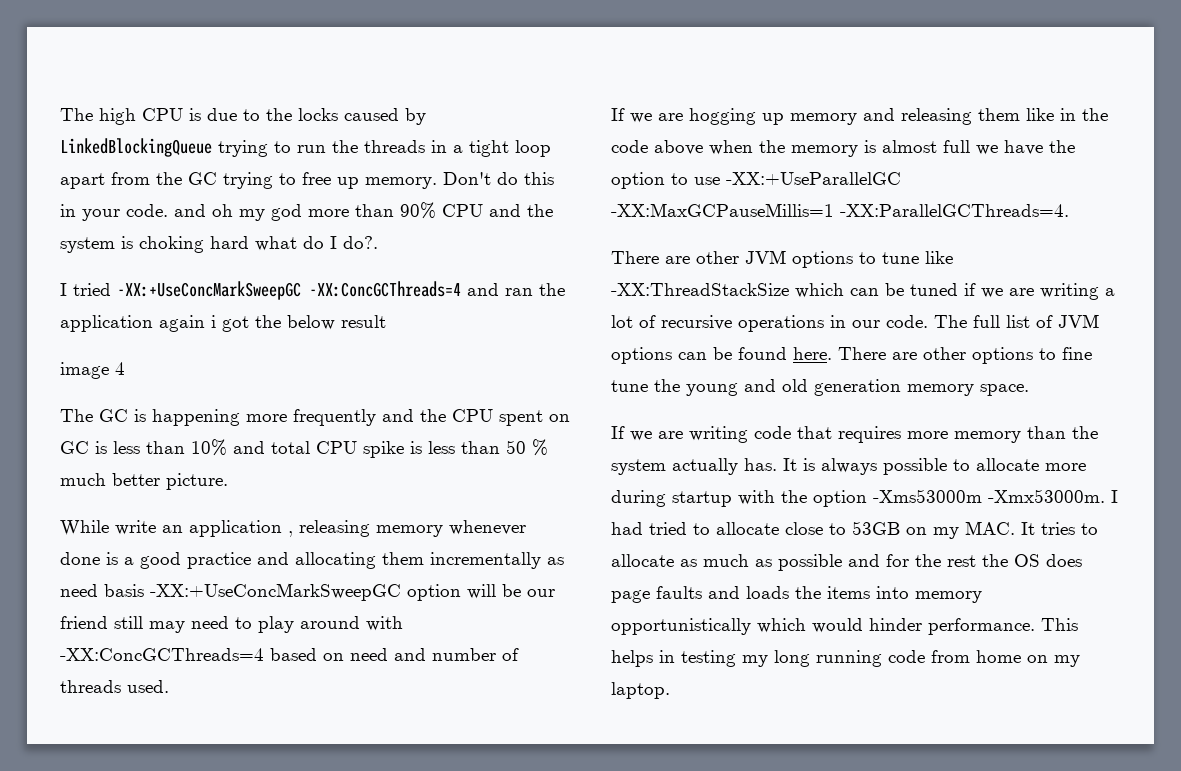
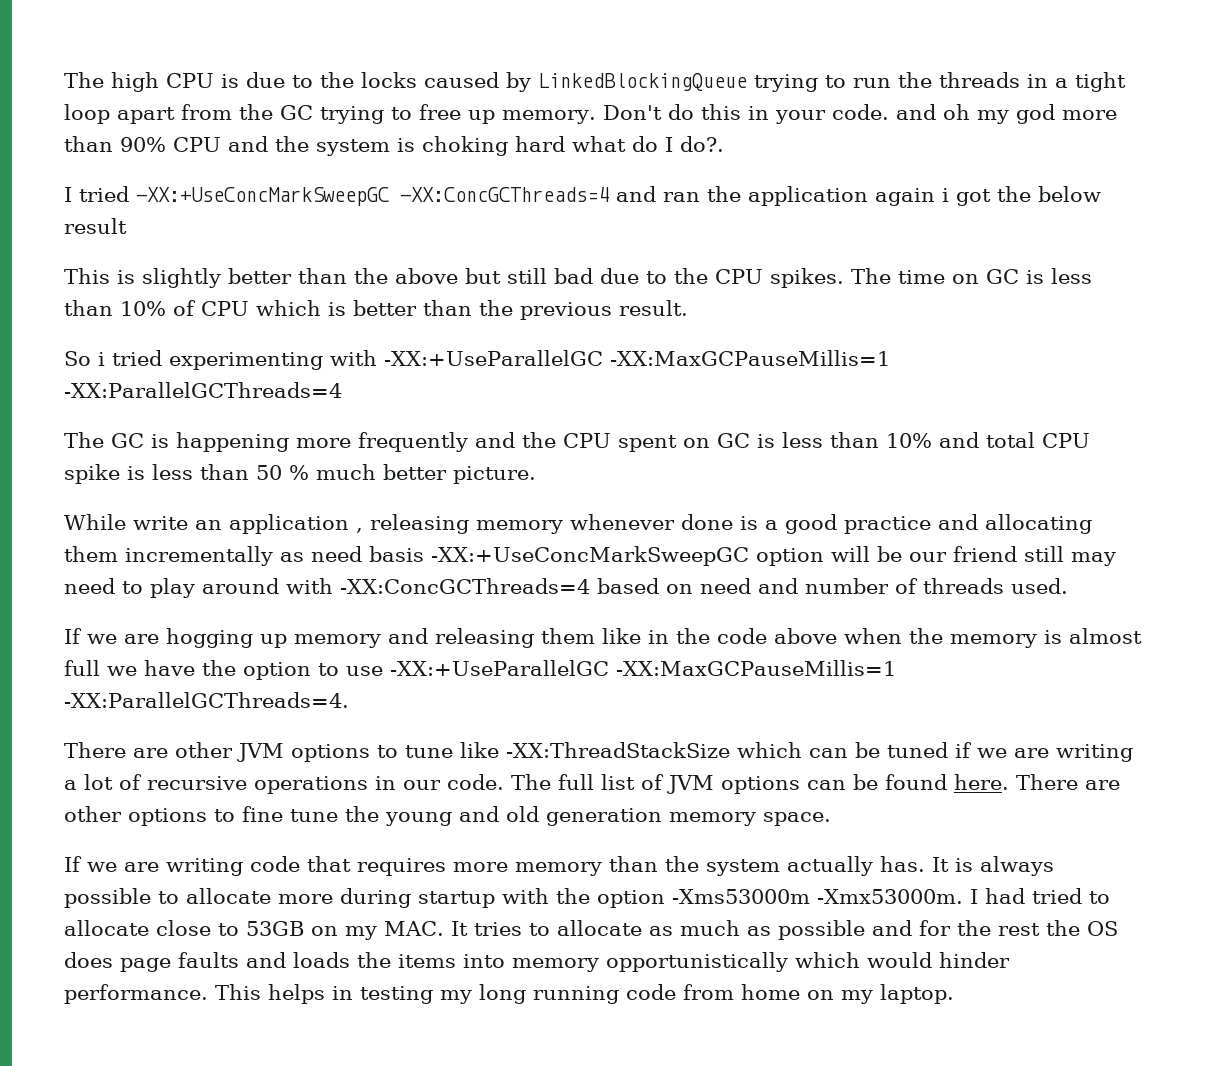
[60,362,125,379] image 4 -> [64,268,1092,288] [64,300,688,320] [64,350,890,370] [64,382,342,398] This is slightly better than the above but still bad due to the CPU spikes. The time on GC is less than 10% of CPU which is better than the previous result. // So i tried experimenting with -XX:+UseParallelGC -XX:MaxGCPauseMillis=1 -XX:ParallelGCThreads=4

